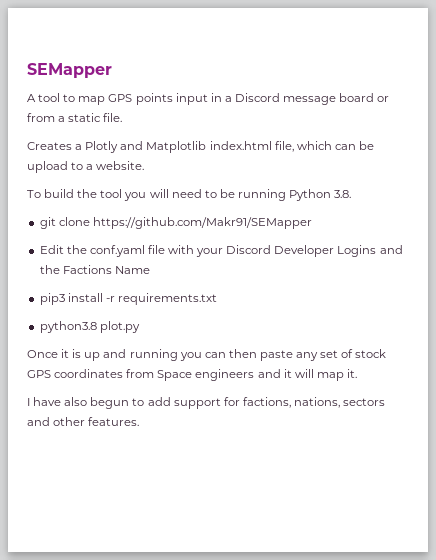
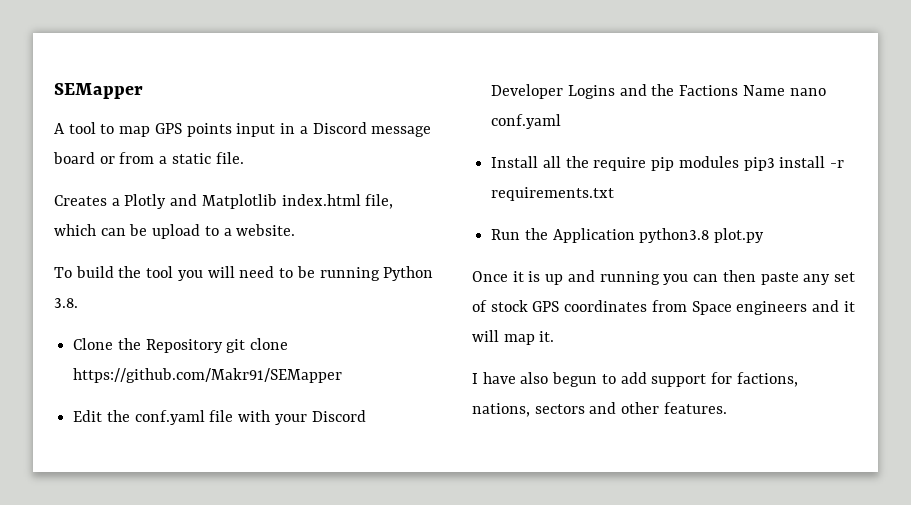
(352, 194) none -> [73,338,223,353] Clone the Repository
(150, 270) // -> [789,88,826,96] [491,114,562,129] [491,156,739,171] nano conf.yaml // Install all the require pip modules
(217, 299) none -> [491,228,635,243] Run the Application

